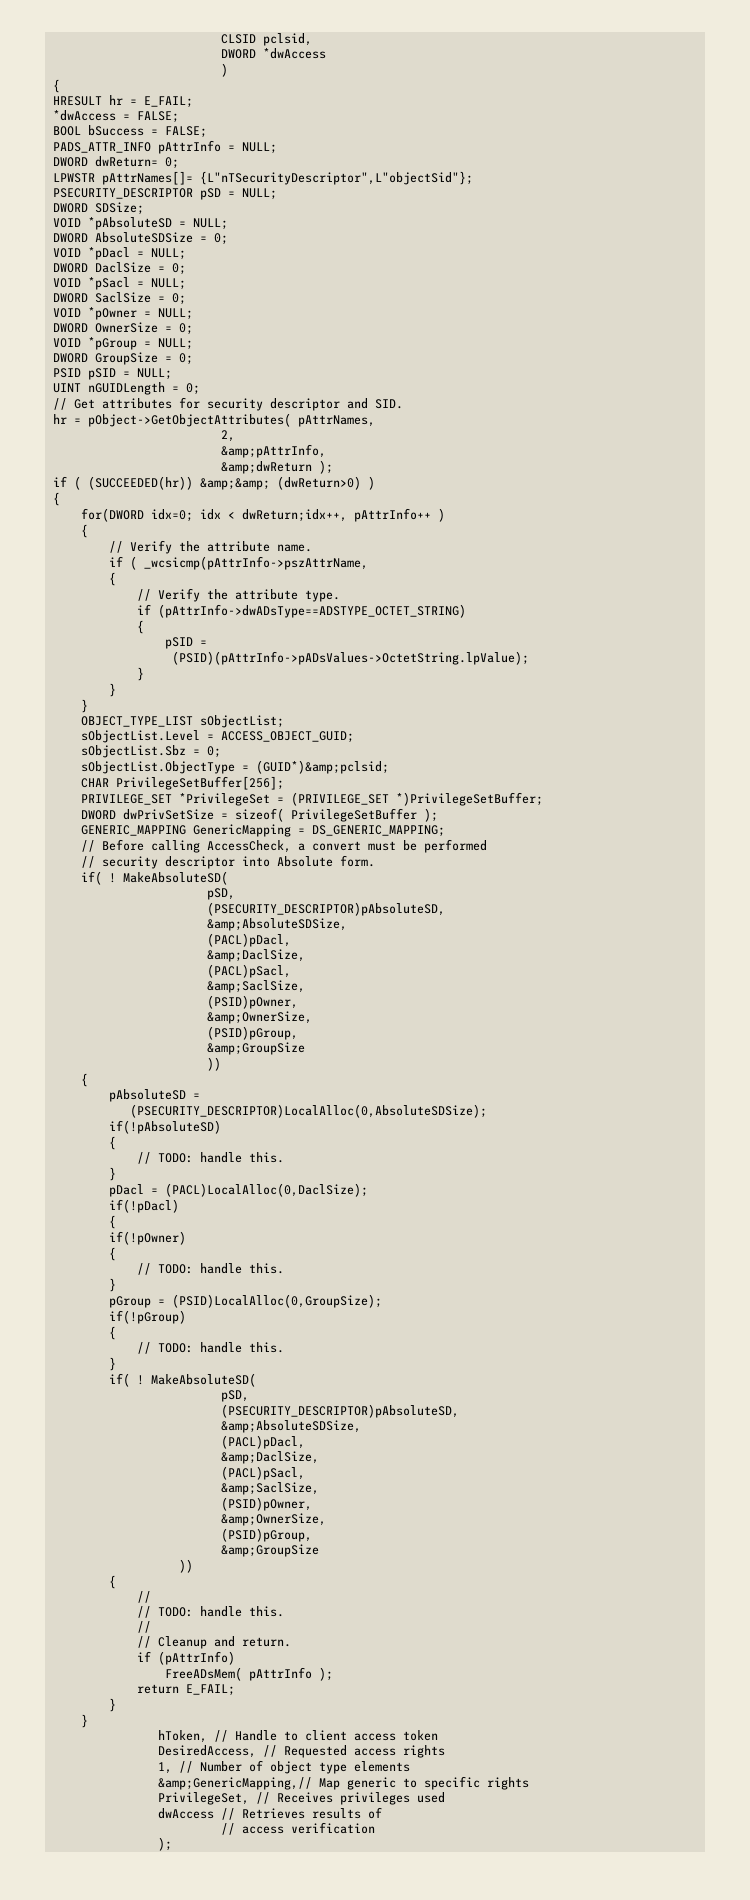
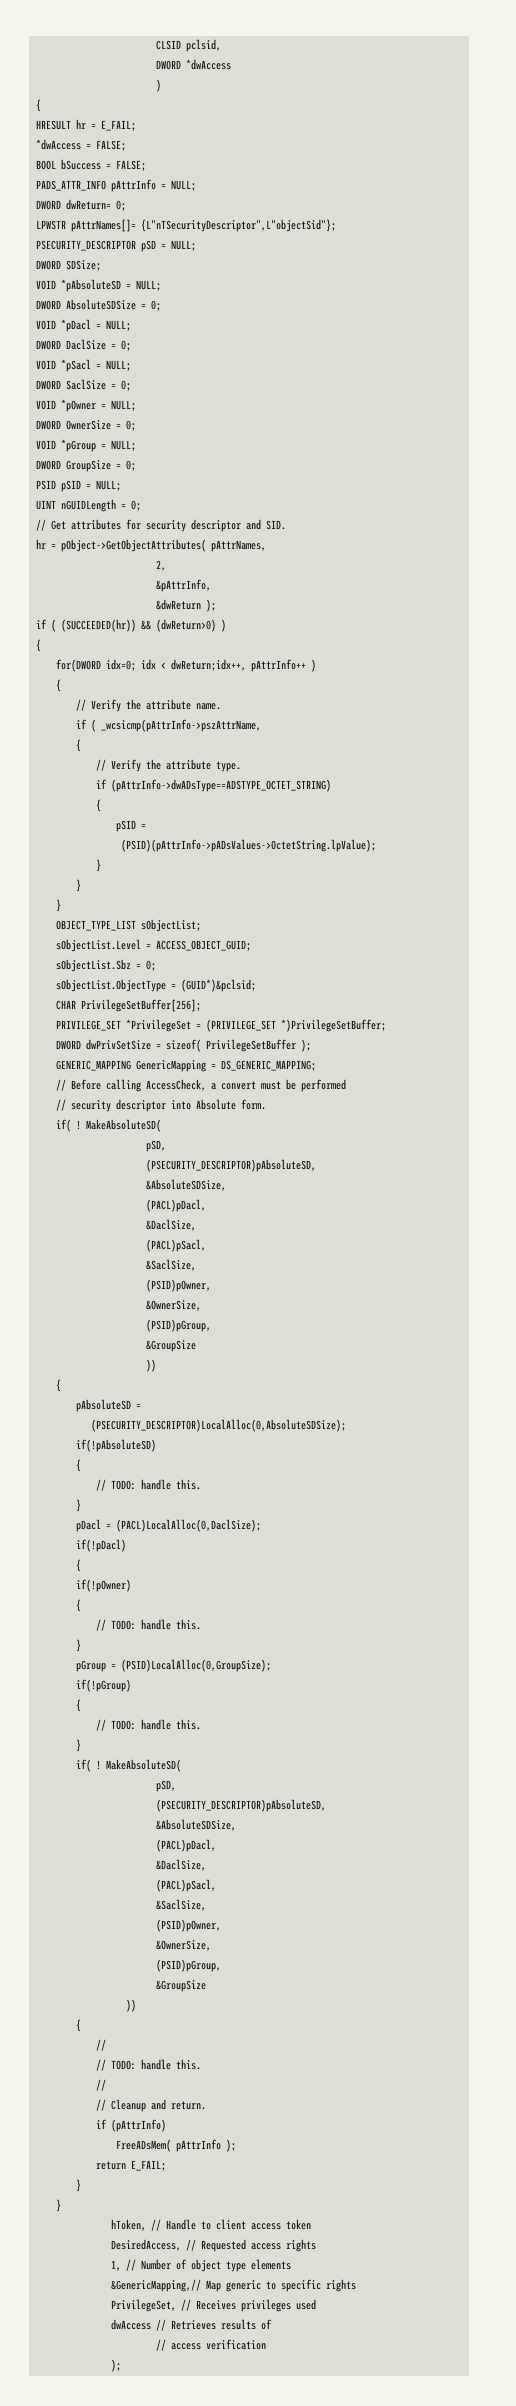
[220,444,326,458] [220,461,312,474] &amp;pAttrInfo, // &amp;dwReturn -> [155,579,211,592] [155,599,201,610] &pAttrInfo, // &dwReturn
[199,478,270,490] &amp;&amp; -> [140,620,151,630] &&
[255,760,389,774] (GUID*)&amp;pclsid; -> [180,979,256,992] (GUID*)&pclsid;
[206,918,347,931] [206,933,291,947] [206,949,305,962] [206,964,291,978] [206,980,305,993] [206,995,298,1009] [206,1011,312,1024] [206,1026,298,1040] [206,1042,305,1055] &amp;AbsoluteSDSize, // (PACL)pDacl, // &amp;DaclSize, // (PACL)pSacl, // &amp;SaclSize, // (PSID)pOwner, // &amp;OwnerSize, // (PSID)pGroup, // &amp;GroupSize -> [145,1179,226,1191] [145,1199,206,1212] [145,1219,196,1231] [145,1239,206,1252] [145,1259,196,1271] [145,1279,211,1292] [145,1300,201,1311] [145,1319,211,1332] [145,1340,196,1352] &AbsoluteSDSize, // (PACL)pDacl, // &DaclSize, // (PACL)pSacl, // &SaclSize, // (PSID)pOwner, // &OwnerSize, // (PSID)pGroup, // &GroupSize
[220,1420,361,1433] [220,1435,305,1449] [220,1451,319,1464] [220,1466,305,1480] [220,1482,319,1495] [220,1497,312,1511] [220,1513,326,1526] [220,1528,312,1542] [220,1544,319,1557] &amp;AbsoluteSDSize, // (PACL)pDacl, // &amp;DaclSize, // (PACL)pSacl, // &amp;SaclSize, // (PSID)pOwner, // &amp;OwnerSize, // (PSID)pGroup, // &amp;GroupSize -> [155,1819,236,1831] [155,1839,216,1852] [155,1859,206,1871] [155,1879,216,1892] [155,1899,206,1911] [155,1919,221,1932] [155,1940,211,1951] [155,1959,221,1972] [155,1980,206,1992] &AbsoluteSDSize, // (PACL)pDacl, // &DaclSize, // (PACL)pSacl, // &SaclSize, // (PSID)pOwner, // &OwnerSize, // (PSID)pGroup, // &GroupSize
[157,1777,312,1790] &amp;GenericMapping,// -> [110,2279,201,2292] &GenericMapping,//

